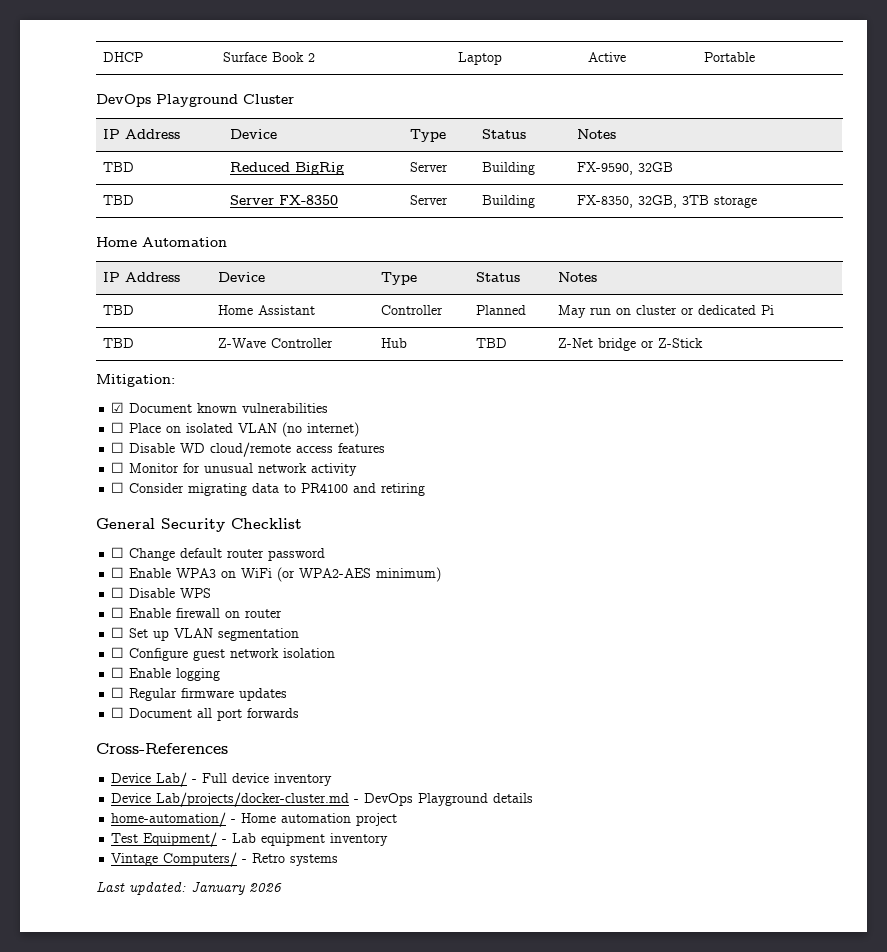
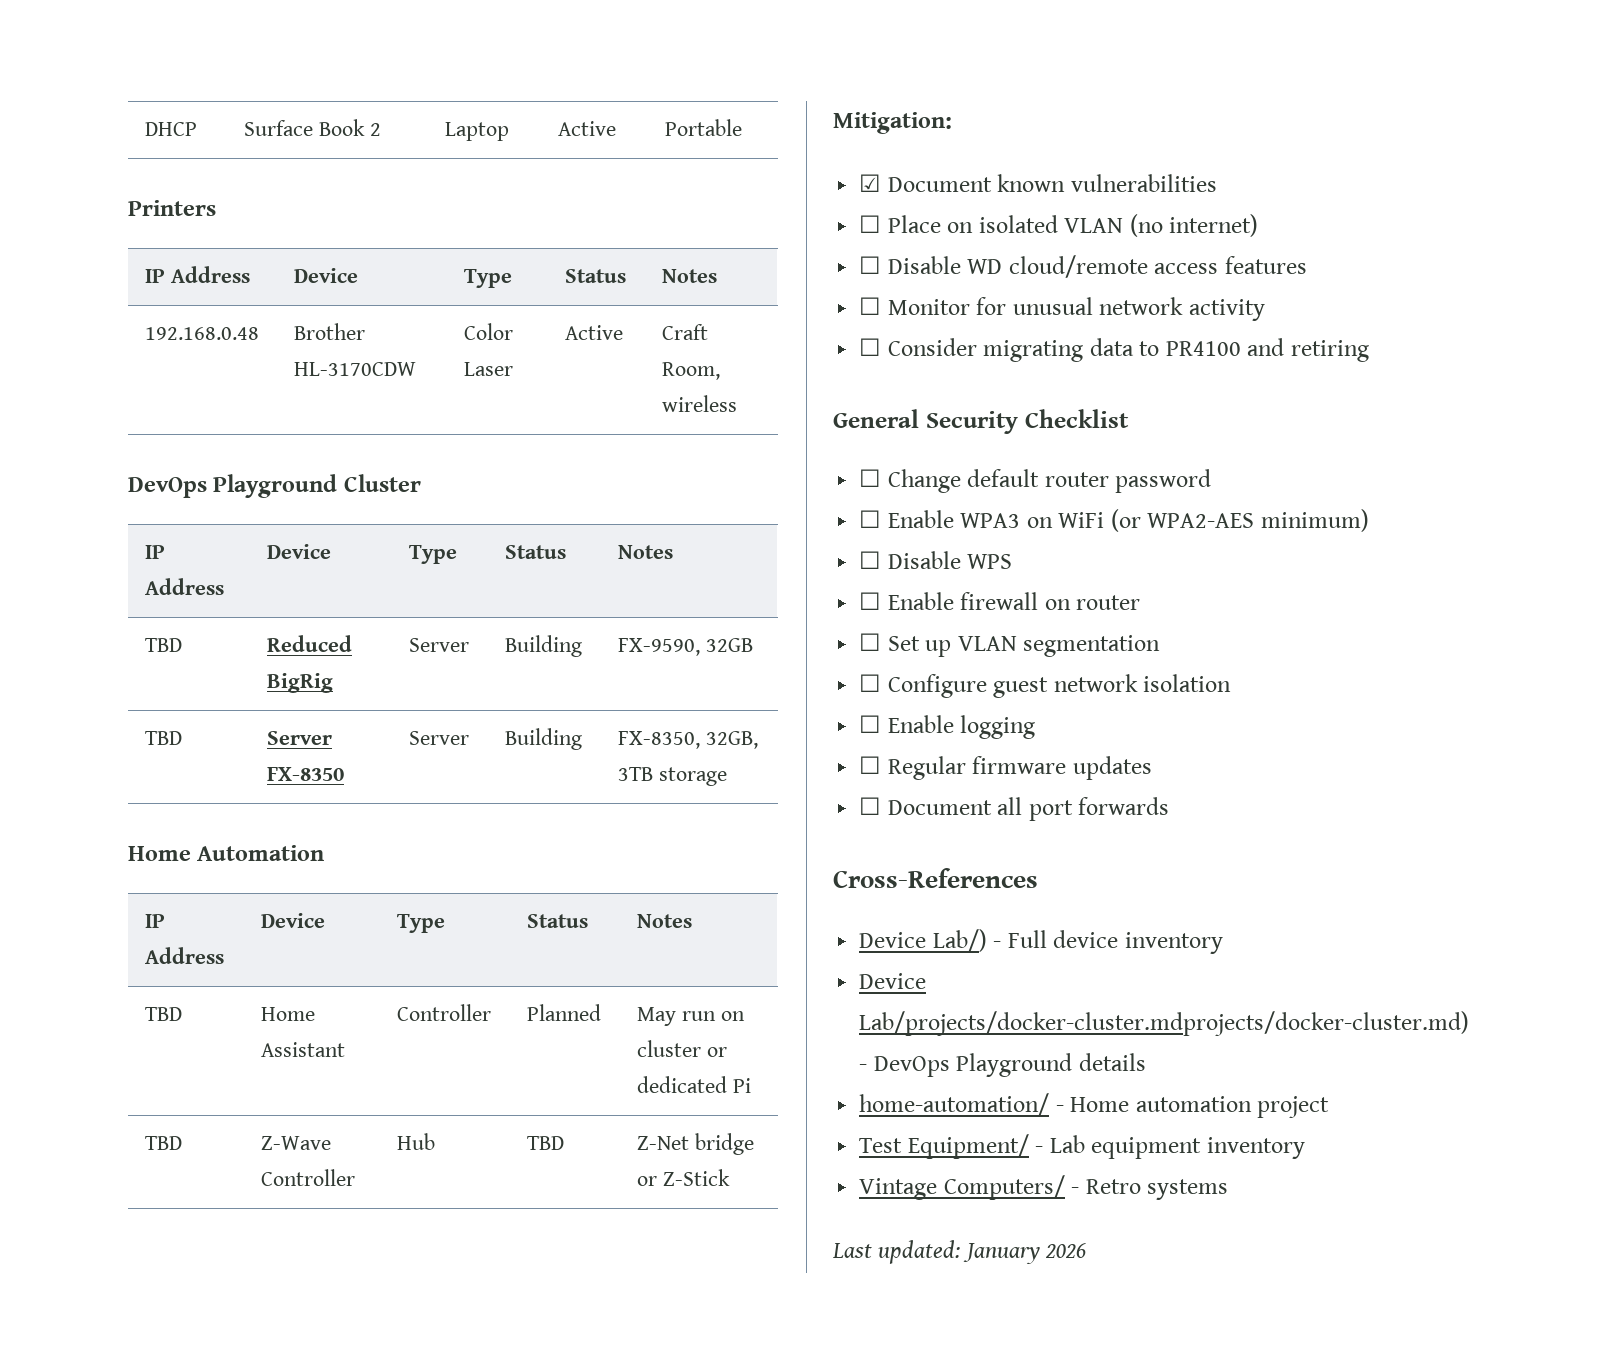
(755, 57) none -> [128,200,216,216] [145,266,251,283] [294,268,359,283] [464,269,513,288] [565,269,627,283] [662,269,718,283] [145,327,260,340] [294,323,366,340] [294,362,417,376] [464,323,514,340] [464,362,514,376] [565,325,624,340] [662,324,709,340] [662,362,721,380] [662,395,738,412] // Printers // IP Address | Device | Type | Status | Notes // 192.168.0.48 | Brother HL-3170CDW | Color Laser | Active | Craft Room, wireless
[156,772,188,787] Lab/ -> [932,929,987,952] Lab/)
[156,792,350,807] Lab/projects/docker-cluster.md -> [859,1011,1470,1036] Lab/projects/docker-cluster.mdprojects/docker-cluster.md)

